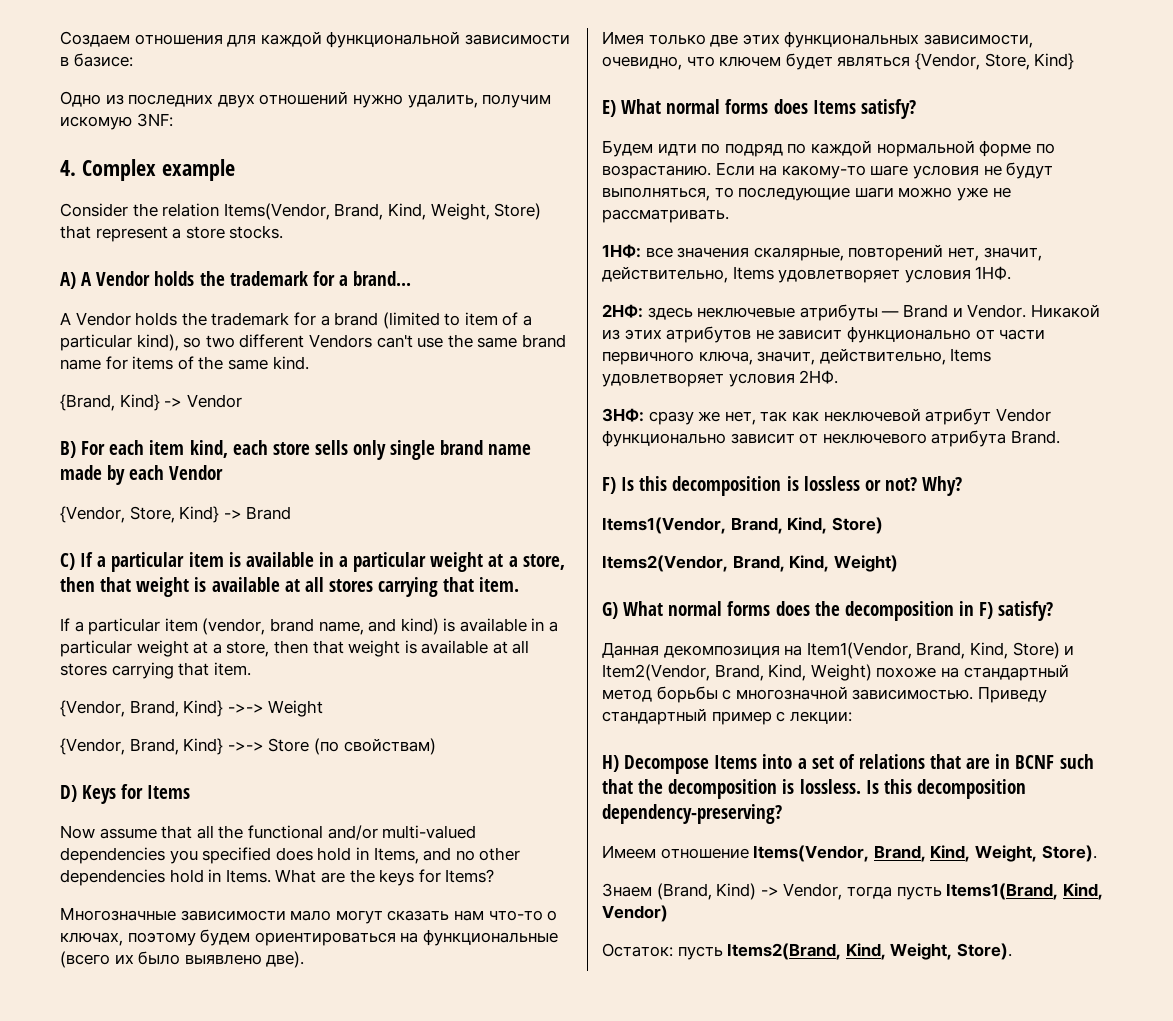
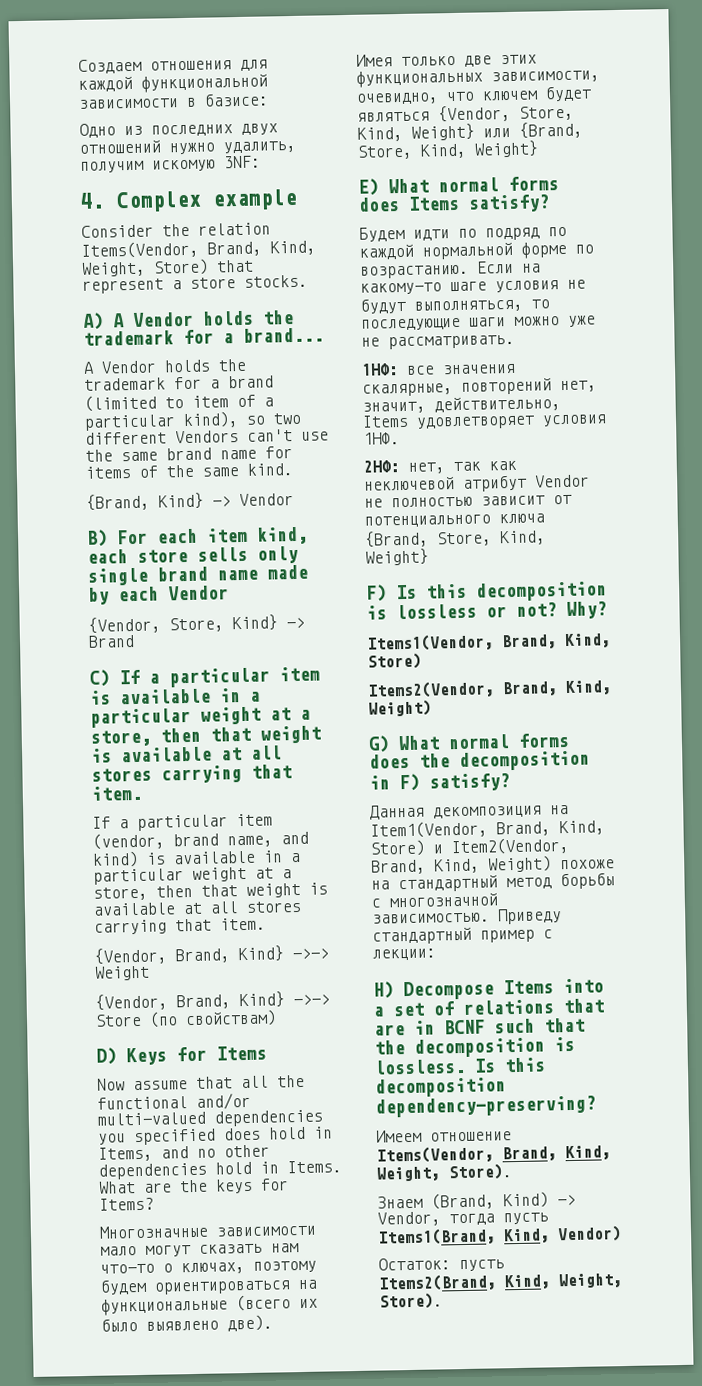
[1034,53,1075,70] Kind} -> [357,121,583,142] [357,140,539,160] Kind, Weight} или {Brand, Store, Kind, Weight}
[647,304,1100,321] [602,326,1046,343] [602,348,992,365] [602,370,839,387] [602,408,721,425] здесь неключевые атрибуты — Brand и Vendor. Никакой из этих атрибутов не зависит функционально от части первичного ключа, значит, действительно, Items удовлетворяет условия 2НФ. // 3НФ: сразу же -> (400, 466) none
[602,430,1060,447] функционально зависит от неключевого атрибута Brand. -> [364,494,572,508] [364,513,545,528] [365,530,546,548] [365,548,429,566] не полностью зависит от потенциального ключа {Brand, Store, Kind, Weight}

